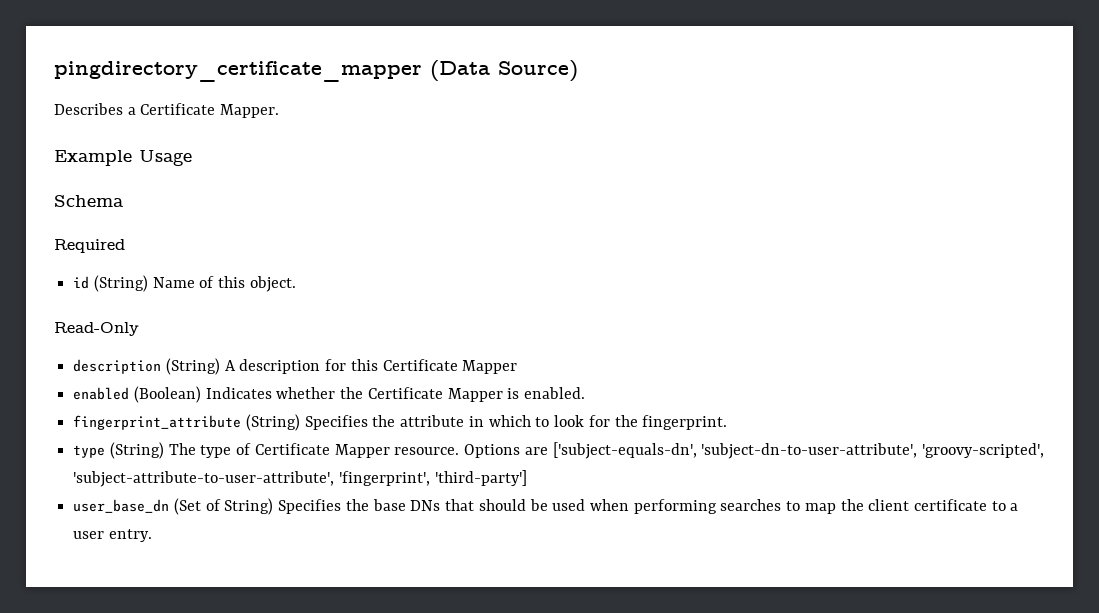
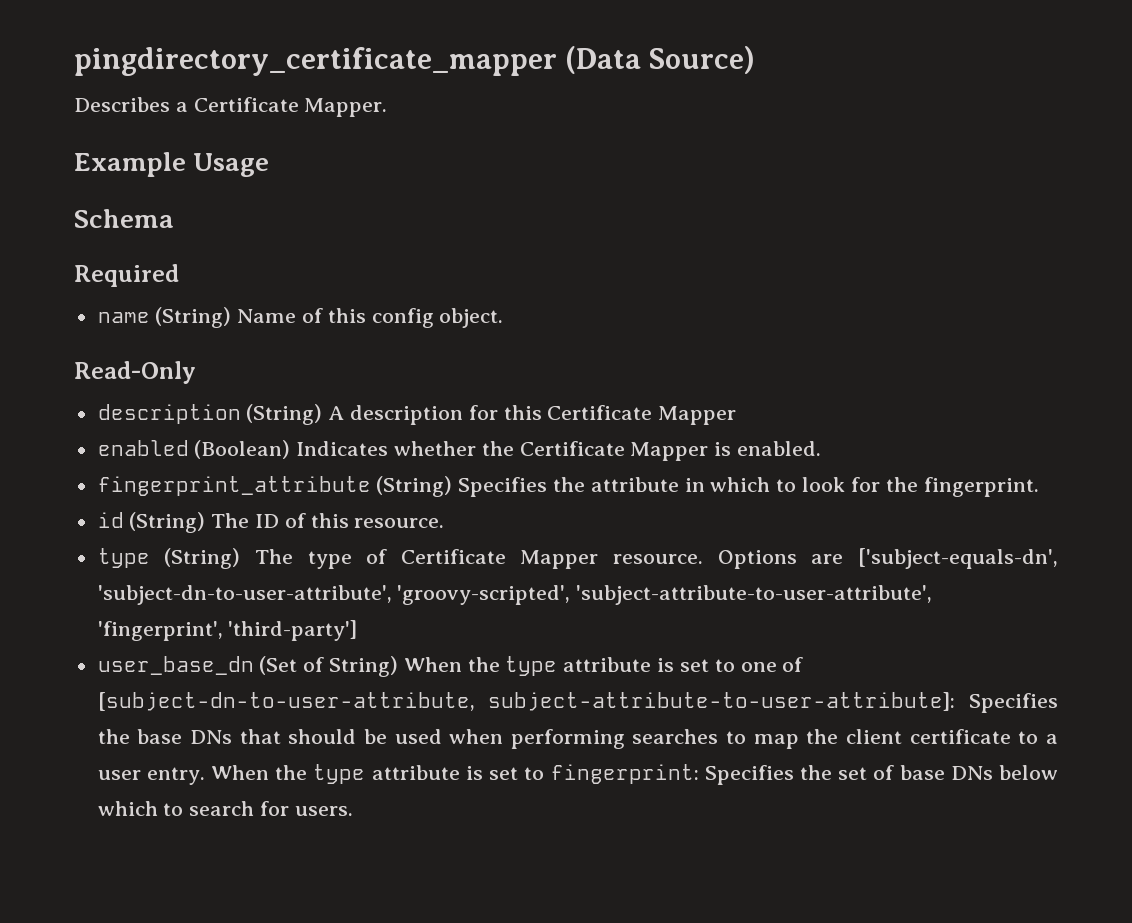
[73,276,90,289] id -> [97,312,150,323] name
(246, 282) none -> [371,308,434,328] config
(728, 422) none -> [97,512,445,533] // id (String) The ID of this resource.
(274, 506) none -> [403,656,804,676] [97,692,956,711] When the type attribute is set to one of [subject-dn-to-user-attribute, subject-attribute-to-user-attribute]:
(152, 535) none -> [211,764,1059,785] [97,801,353,816] When the type attribute is set to fingerprint: Specifies the set of base DNs below which to search for users.

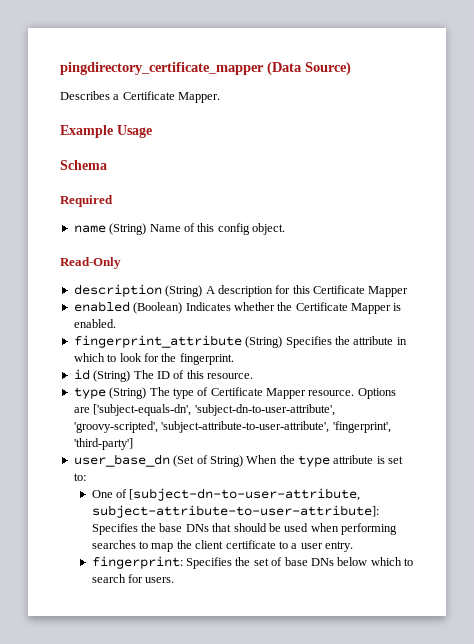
[714,659,777,672] to one -> [73,473,86,481] [91,490,113,498] to: // One
[211,764,545,784] When the type attribute is set to -> (354, 546) //

